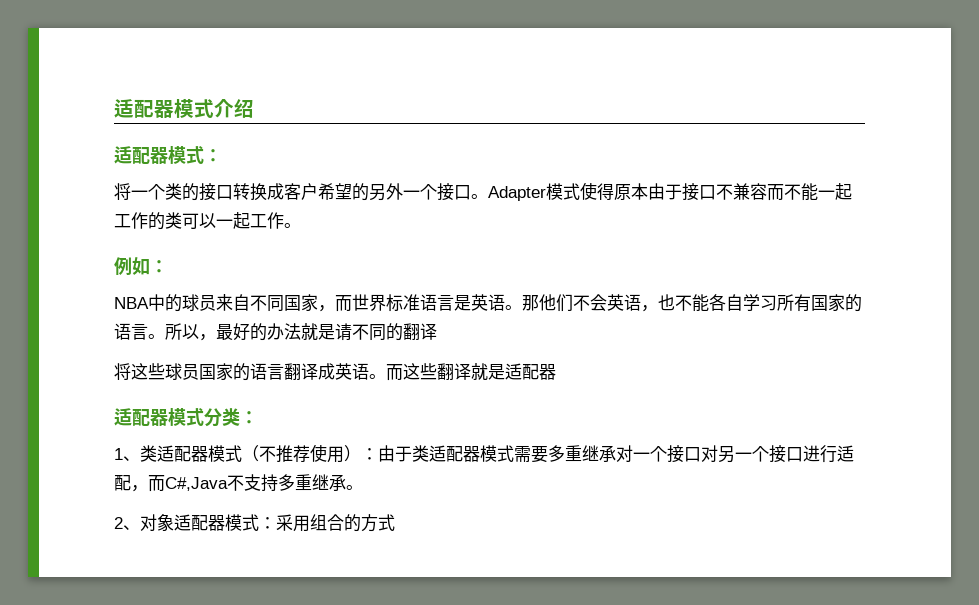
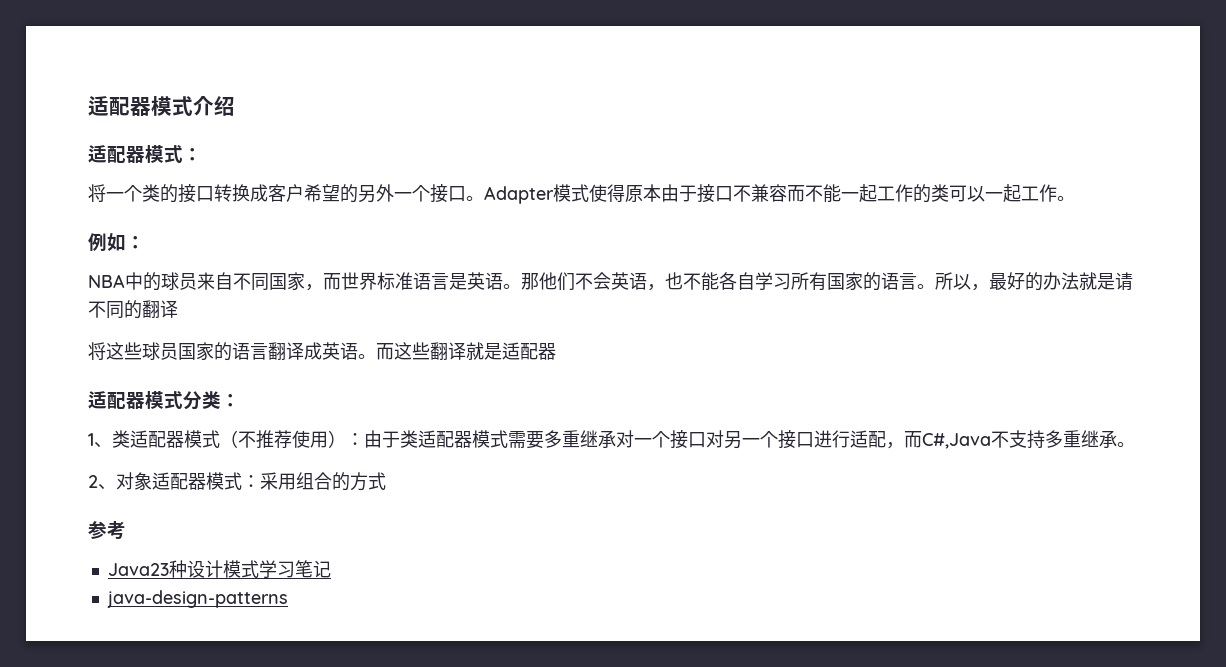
(395, 522) none -> [88,521,126,539] [107,560,331,578] [106,590,288,608] // 参考 // Java23种设计模式学习笔记 // java-design-patterns

